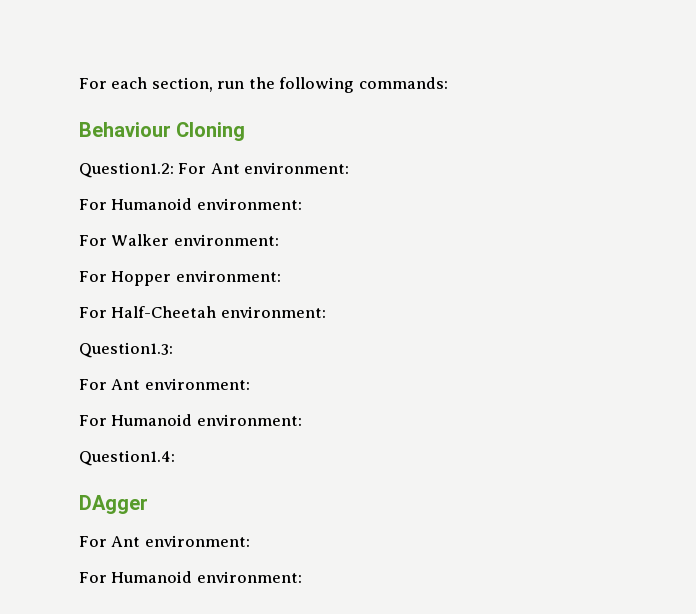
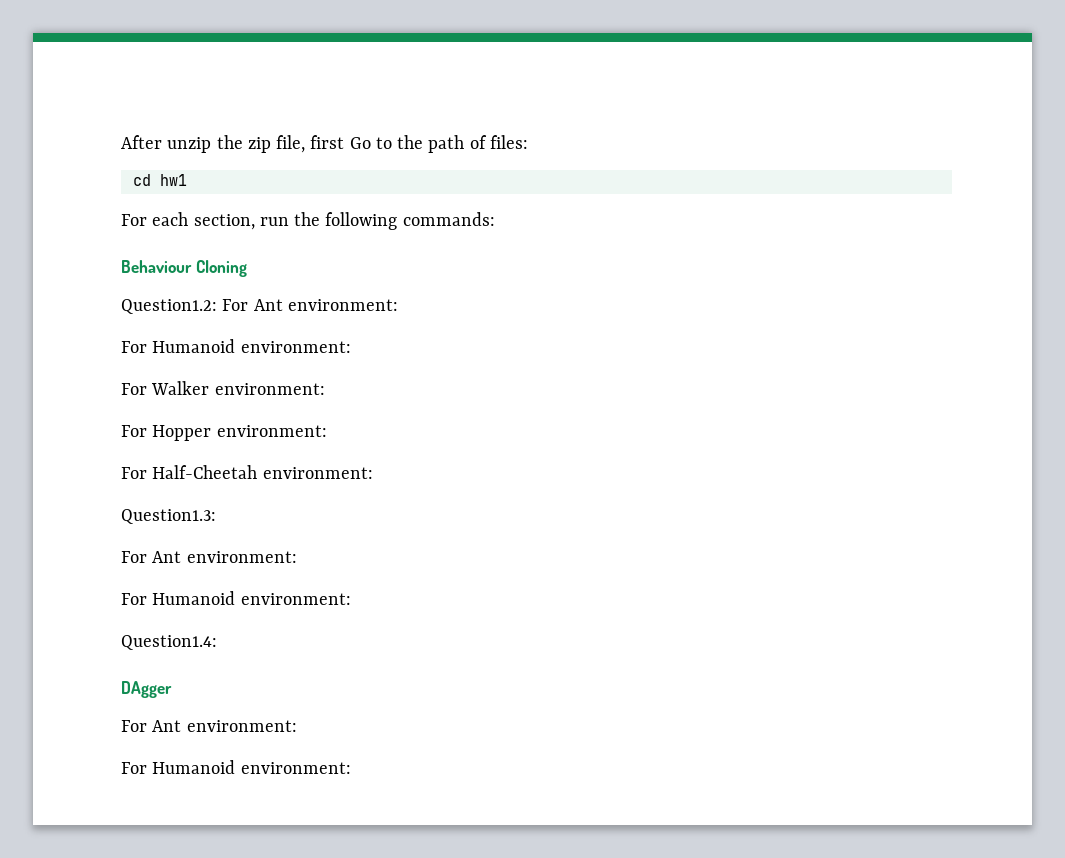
(79, 83) none -> [121,135,528,153] [132,174,187,186] After unzip the zip file, first Go to the path of files: // cd hw1 //

